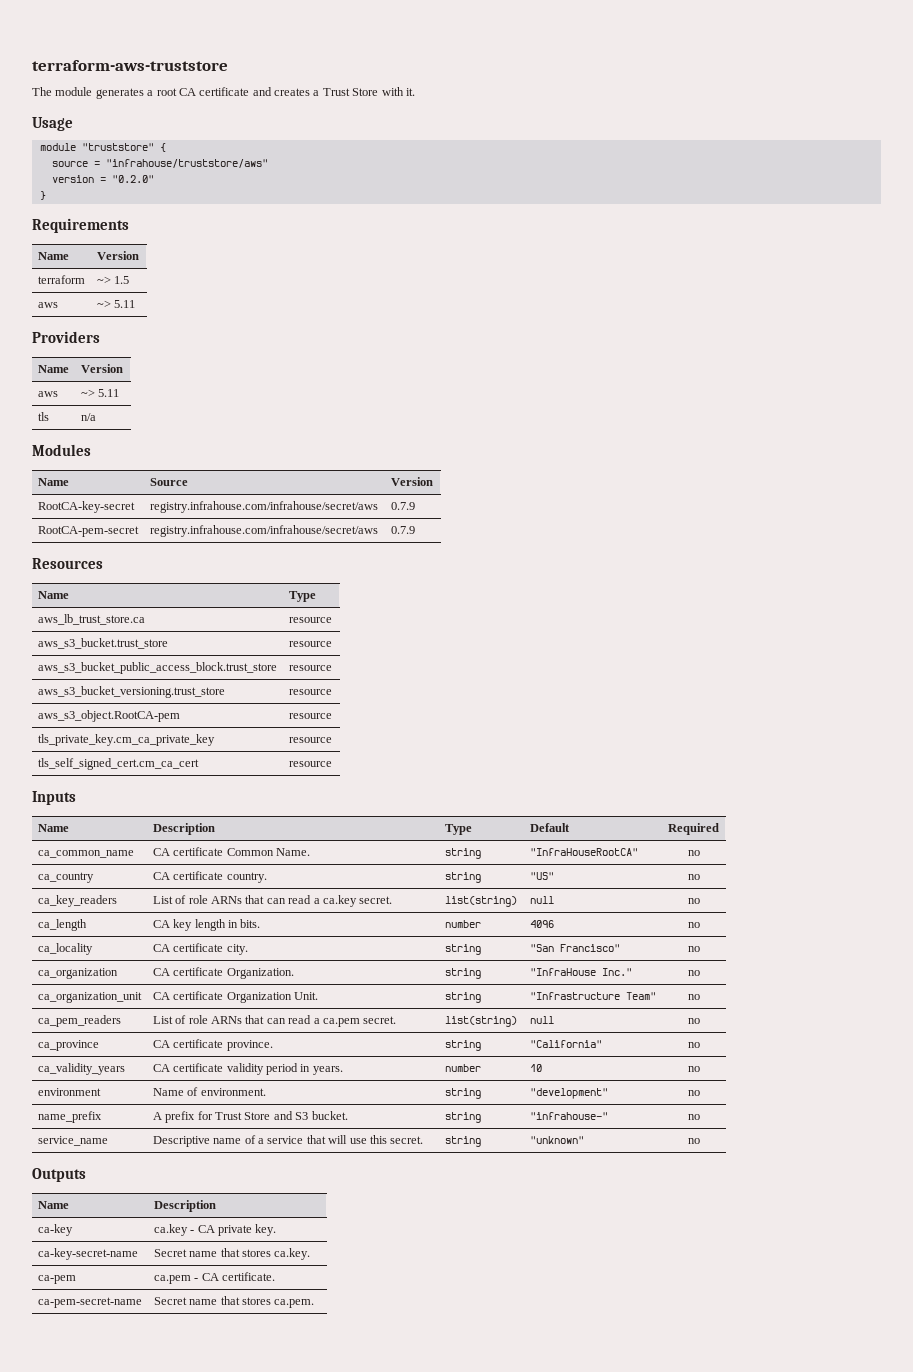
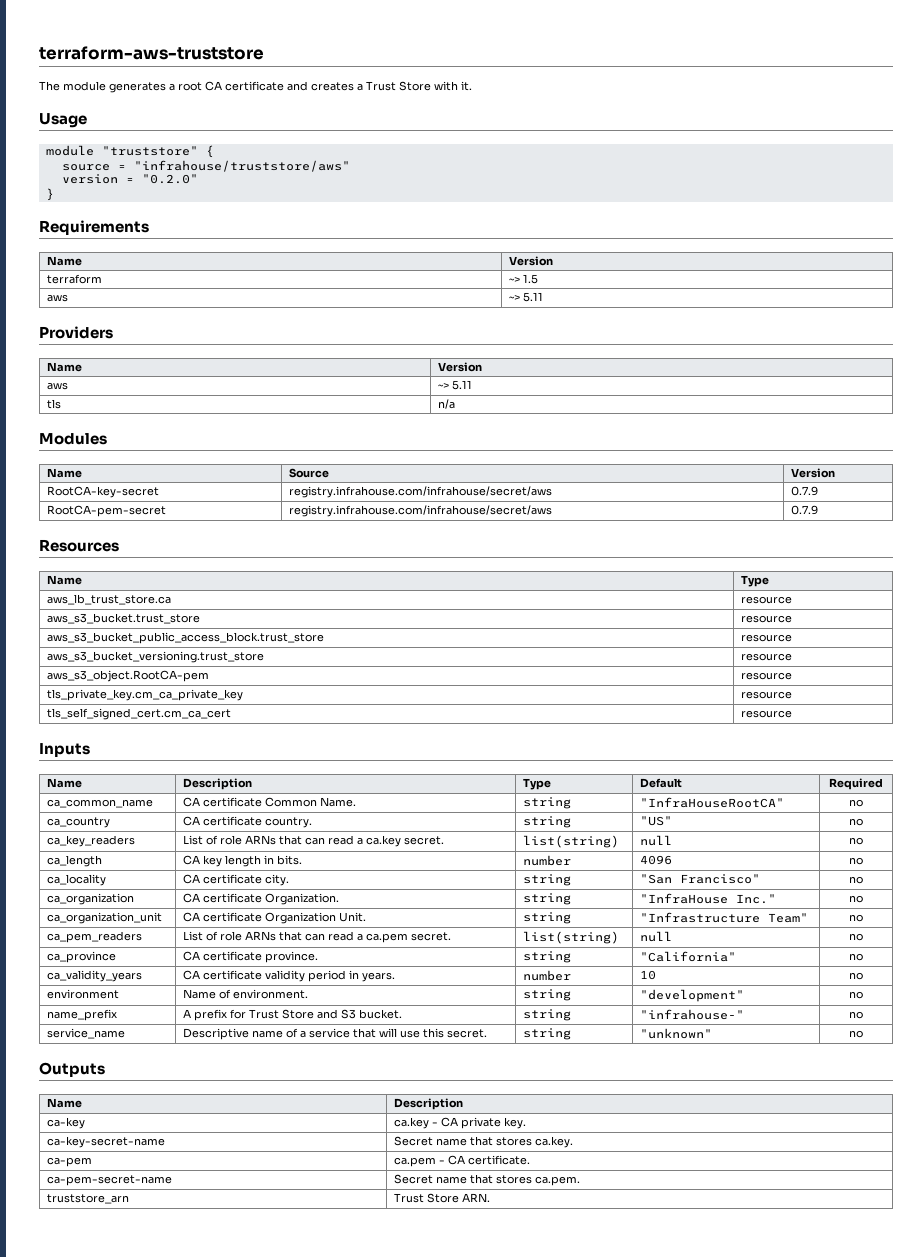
(315, 1303) none -> [46,1194,129,1204] [393,1193,490,1203] // truststore_arn | Trust Store ARN.

